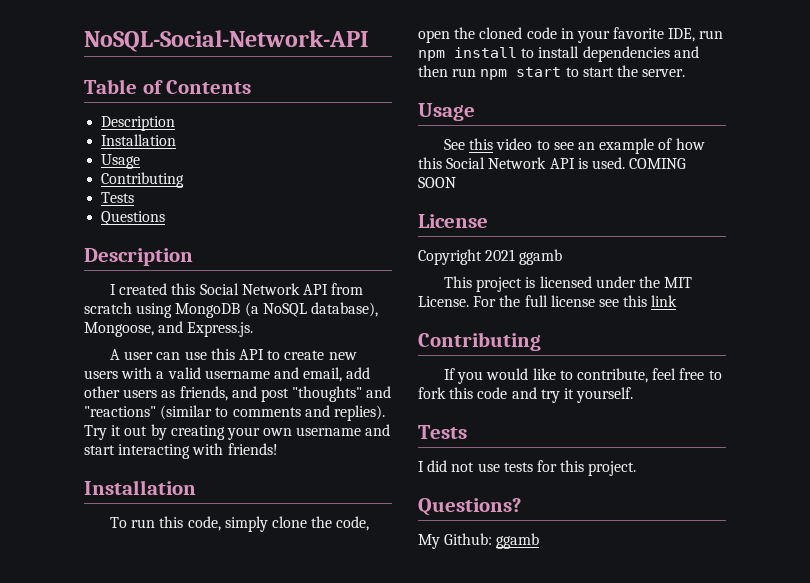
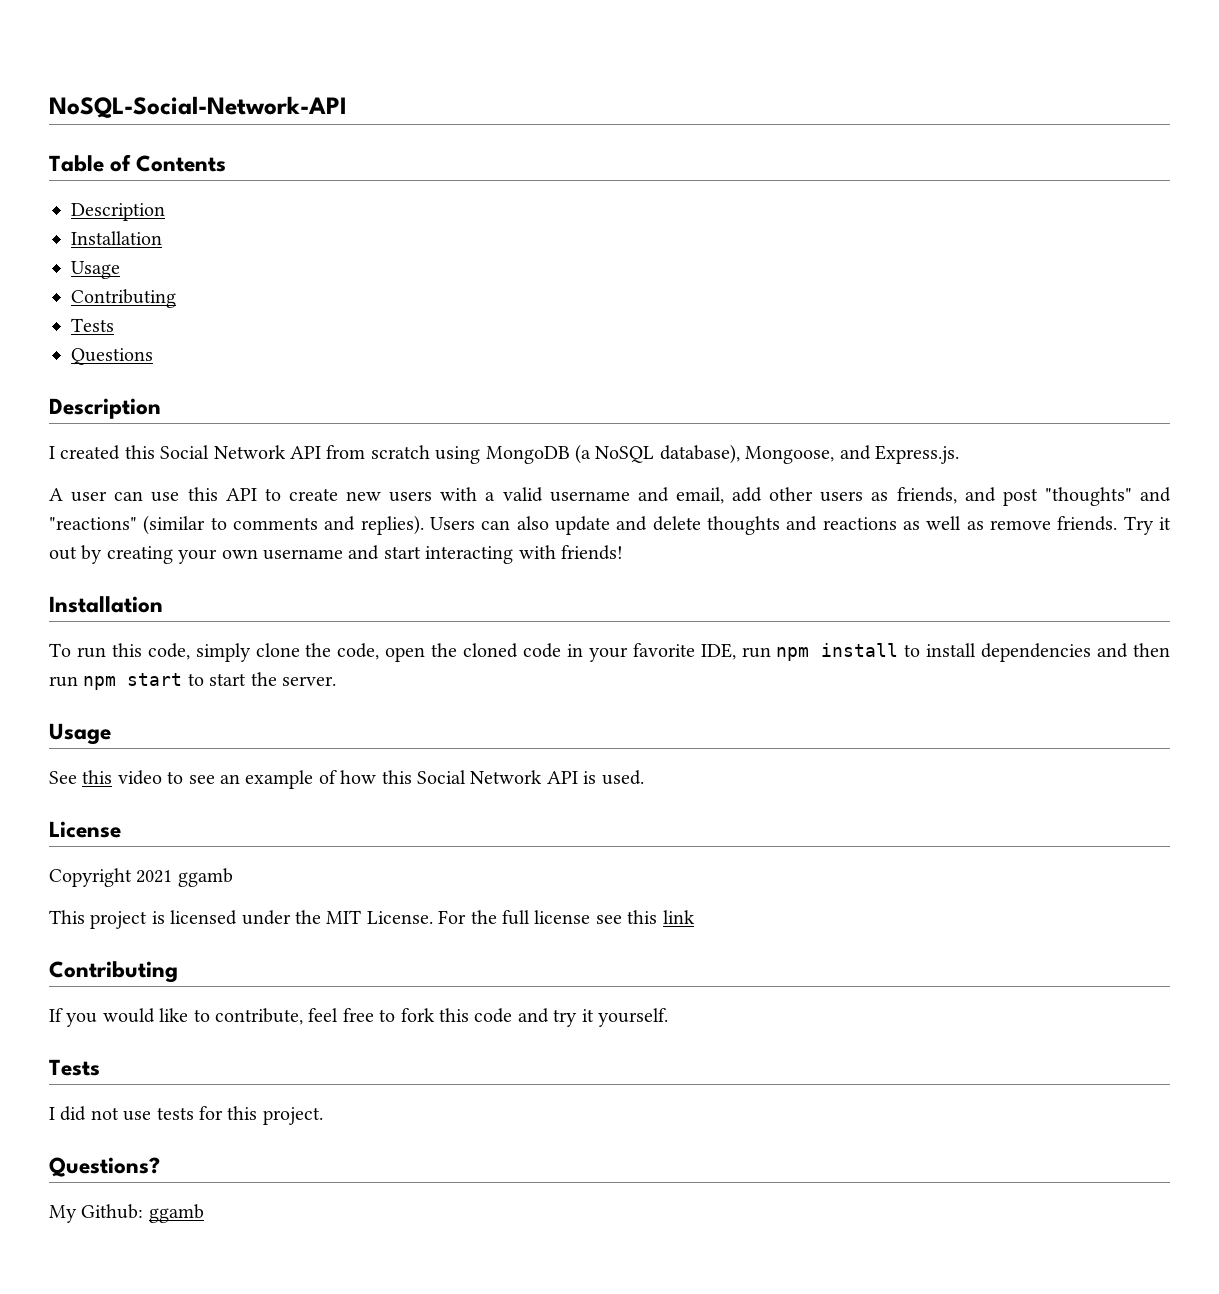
(385, 413) none -> [429,516,1118,535] Users can also update and delete thoughts and reactions as well as remove friends.
[629,158,687,169] [418,177,456,188] COMING SOON -> (644, 777) none

